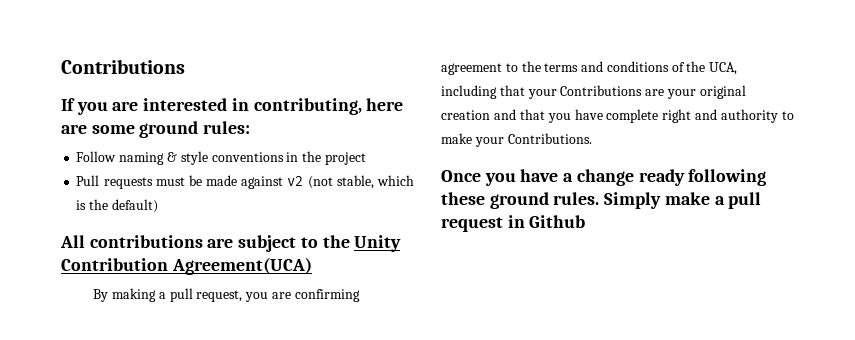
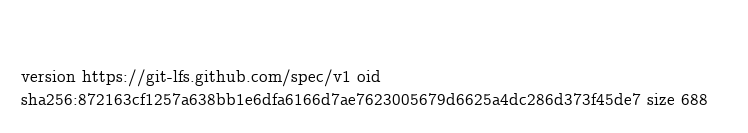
[61,59,185,74] [61,98,404,115] [61,121,251,138] [76,151,366,165] [76,175,415,189] [76,199,158,213] [60,235,402,252] [61,257,312,275] [93,288,360,302] [441,61,738,75] [441,85,746,99] [441,109,794,123] [441,133,592,147] [441,169,767,186] [441,192,762,209] [441,215,586,232] Contributions // If you are interested in contributing, here are some ground rules: // Follow naming & style conventions in the project // Pull requests must be made against v2 (not stable, which is the default) // All contributions are subject to the Unity Contribution Agreement(UCA) // By making a pull request, you are confirming agreement to the terms and conditions of the UCA, including that your Contributions are your original creation and that you have complete right and authority to make your Contributions. // Once you have a change ready following these ground rules. Simply make a pull request in Github -> [21,69,381,87] [21,93,708,105] version https://git-lfs.github.com/spec/v1 oid sha256:872163cf1257a638bb1e6dfa6166d7ae7623005679d6625a4dc286d373f45de7 size 688

